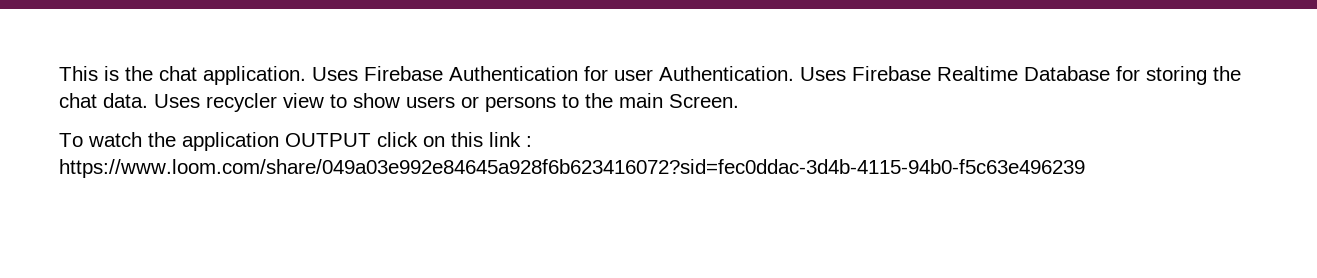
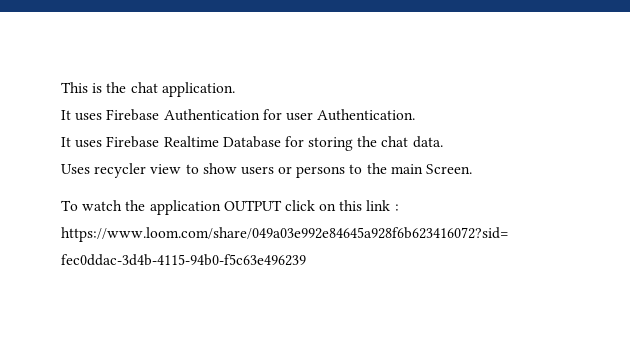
[312,67,358,81] Uses -> [61,110,103,121] // It uses
[800,67,846,81] Uses -> [61,137,103,148] // It uses
(148, 100) none -> (443, 142) //

